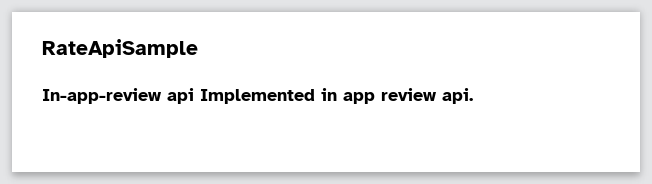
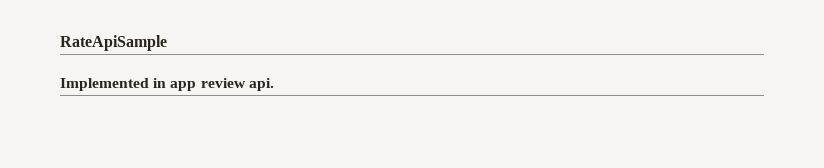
[42,88,194,104] In-app-review api -> (167, 43) none

